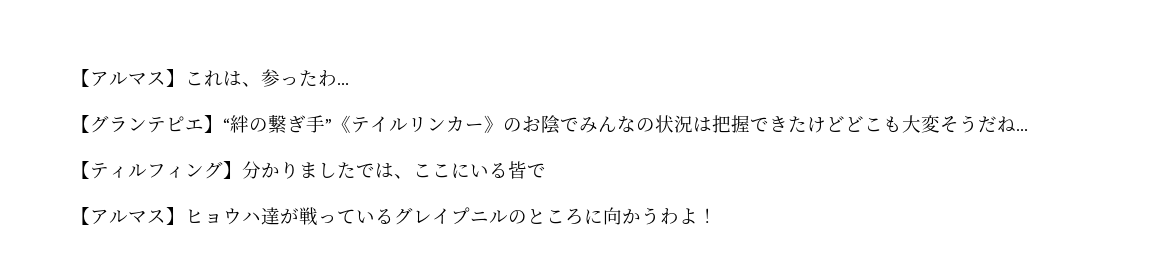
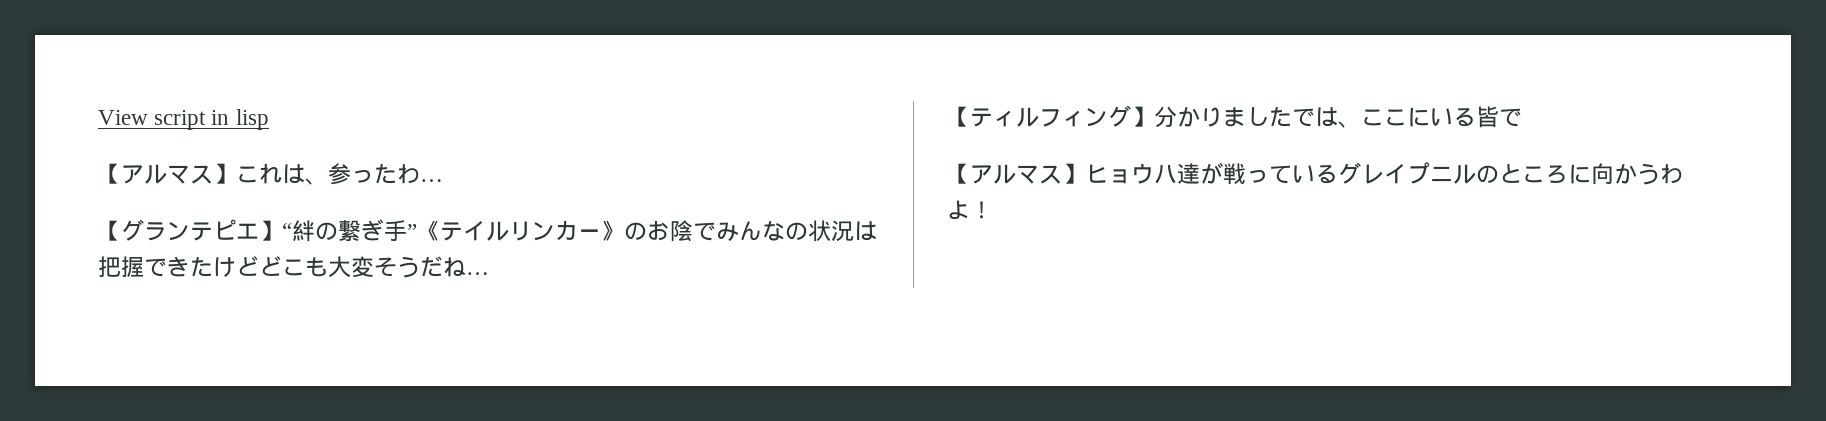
(71, 78) none -> [98,109,269,130] View script in lisp //

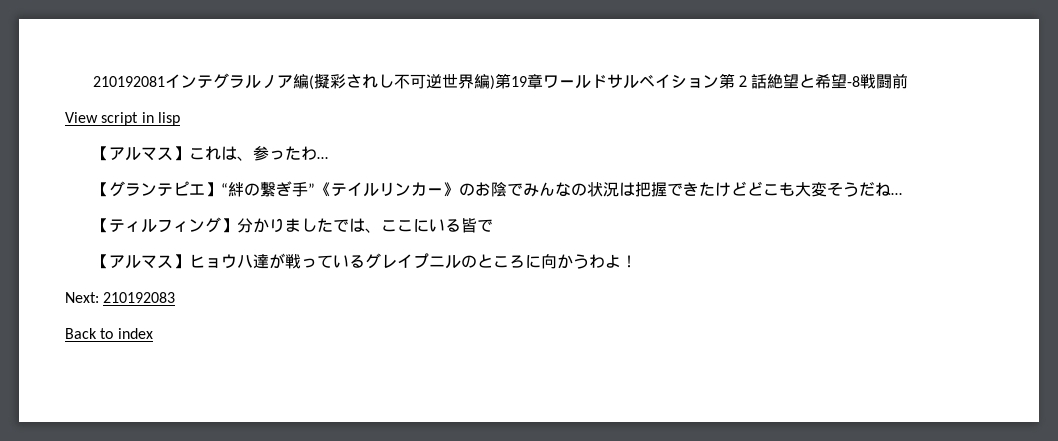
(98, 117) none -> [92,73,908,90] 210192081インテグラルノア編(擬彩されし不可逆世界編)第19章ワールドサルベイション第２話絶望と希望-8戦闘前 //
(993, 210) none -> [65,292,176,303] [65,328,153,339] // Next: 210192083 // Back to index

